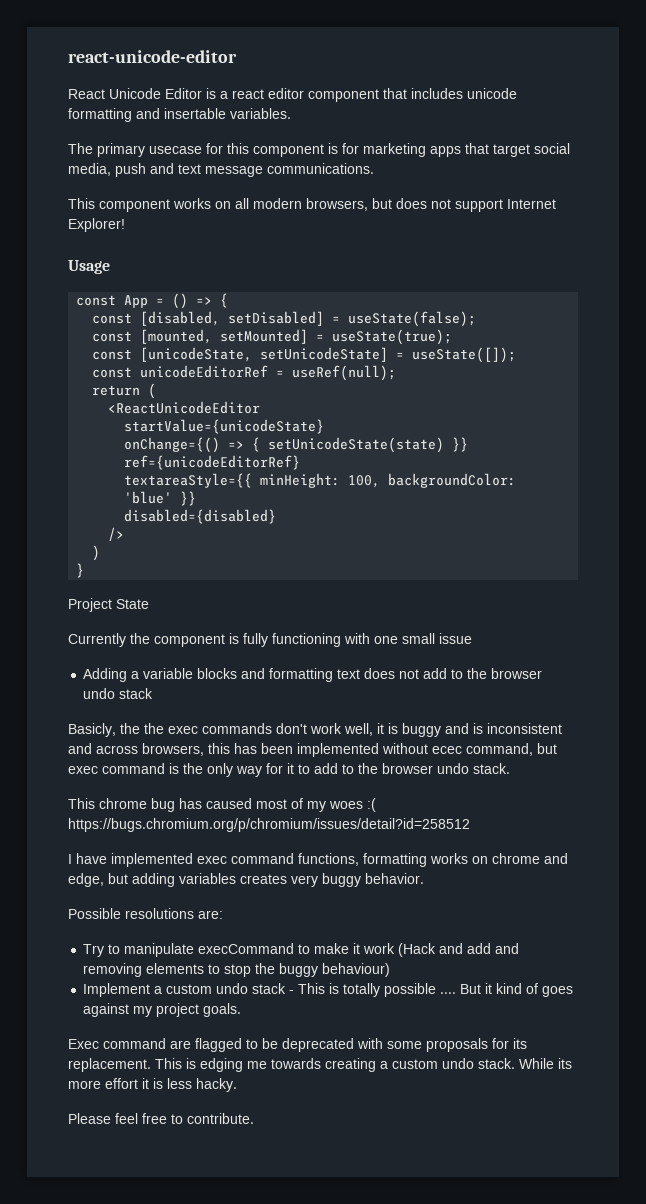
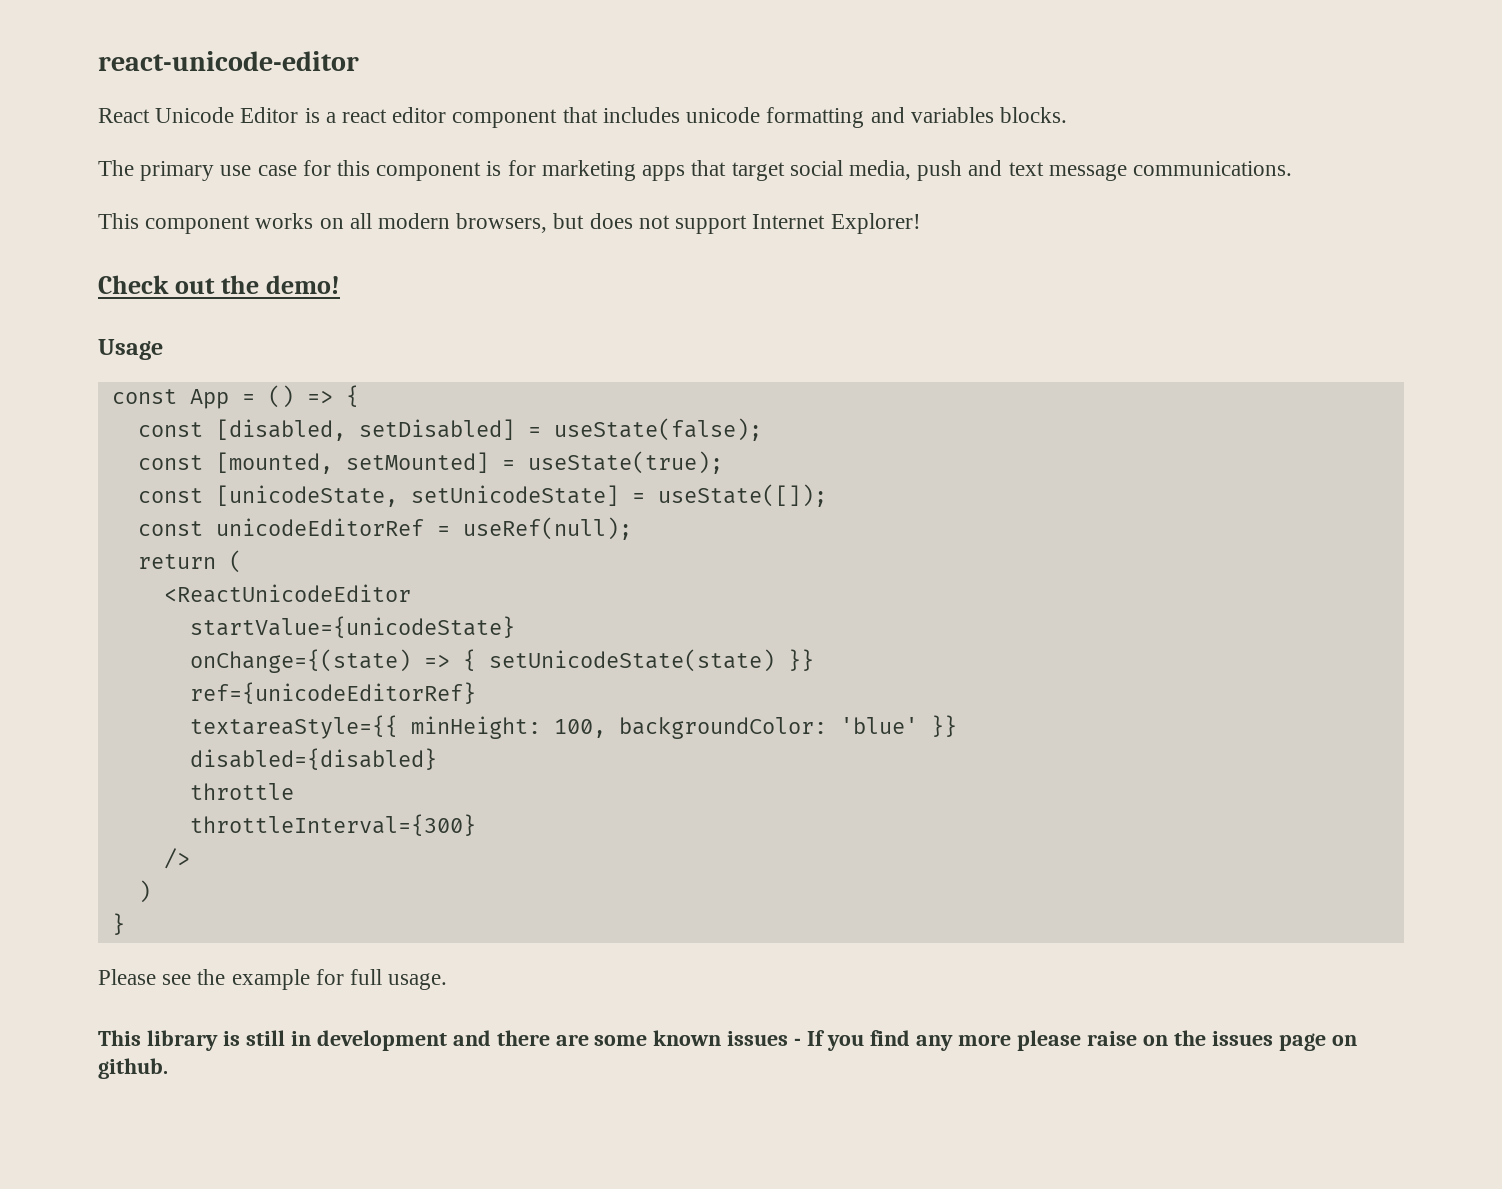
[164,108,291,119] insertable variables. -> [910,107,1067,123] variables blocks.
[149,146,202,154] usecase -> [220,165,297,176] use case
(125, 225) none -> [98,275,340,294] // Check out the demo!
[124,437,221,453] onChange={() -> [189,649,411,673] onChange={(state)
(277, 516) none -> [189,783,294,800] [189,814,476,836] // throttle // throttleInterval={300}
[68,598,149,612] [68,633,472,647] [83,668,543,682] [83,688,154,699] [68,723,562,737] [68,743,557,757] [68,763,510,777] [68,798,376,812] [68,818,470,832] [68,853,568,867] [68,873,424,887] [68,908,223,919] [83,943,520,957] [83,963,391,977] [83,983,574,997] [83,1003,242,1017] [68,1038,527,1052] [68,1058,572,1072] [68,1078,237,1092] [68,1113,254,1124] Project State // Currently the component is fully functioning with one small issue // Adding a variable blocks and formatting text does not add to the browser undo stack // Basicly, the the exec commands don't work well, it is buggy and is inconsistent and across browsers, this has been implemented without ecec command, but exec command is the only way for it to add to the browser undo stack. // This chrome bug has caused most of my woes :( https://bugs.chromium.org/p/chromium/issues/detail?id=258512 // I have implemented exec command functions, formatting works on chrome and edge, but adding variables creates very buggy behavior. // Possible resolutions are: // Try to manipulate execCommand to make it work (Hack and add and removing elements to stop the buggy behaviour) // Implement a custom undo stack - This is totally possible .... But it kind of goes against my project goals. // Exec command are flagged to be deprecated with some proposals for its replacement. This is edging me towards creating a custom undo stack. While its more effort it is less hacky. // Please feel free to contribute. -> [98,969,448,990] [98,1030,1357,1051] [98,1058,168,1079] Please see the example for full usage. // This library is still in development and there are some known issues - If you find any more please raise on the issues page on github.

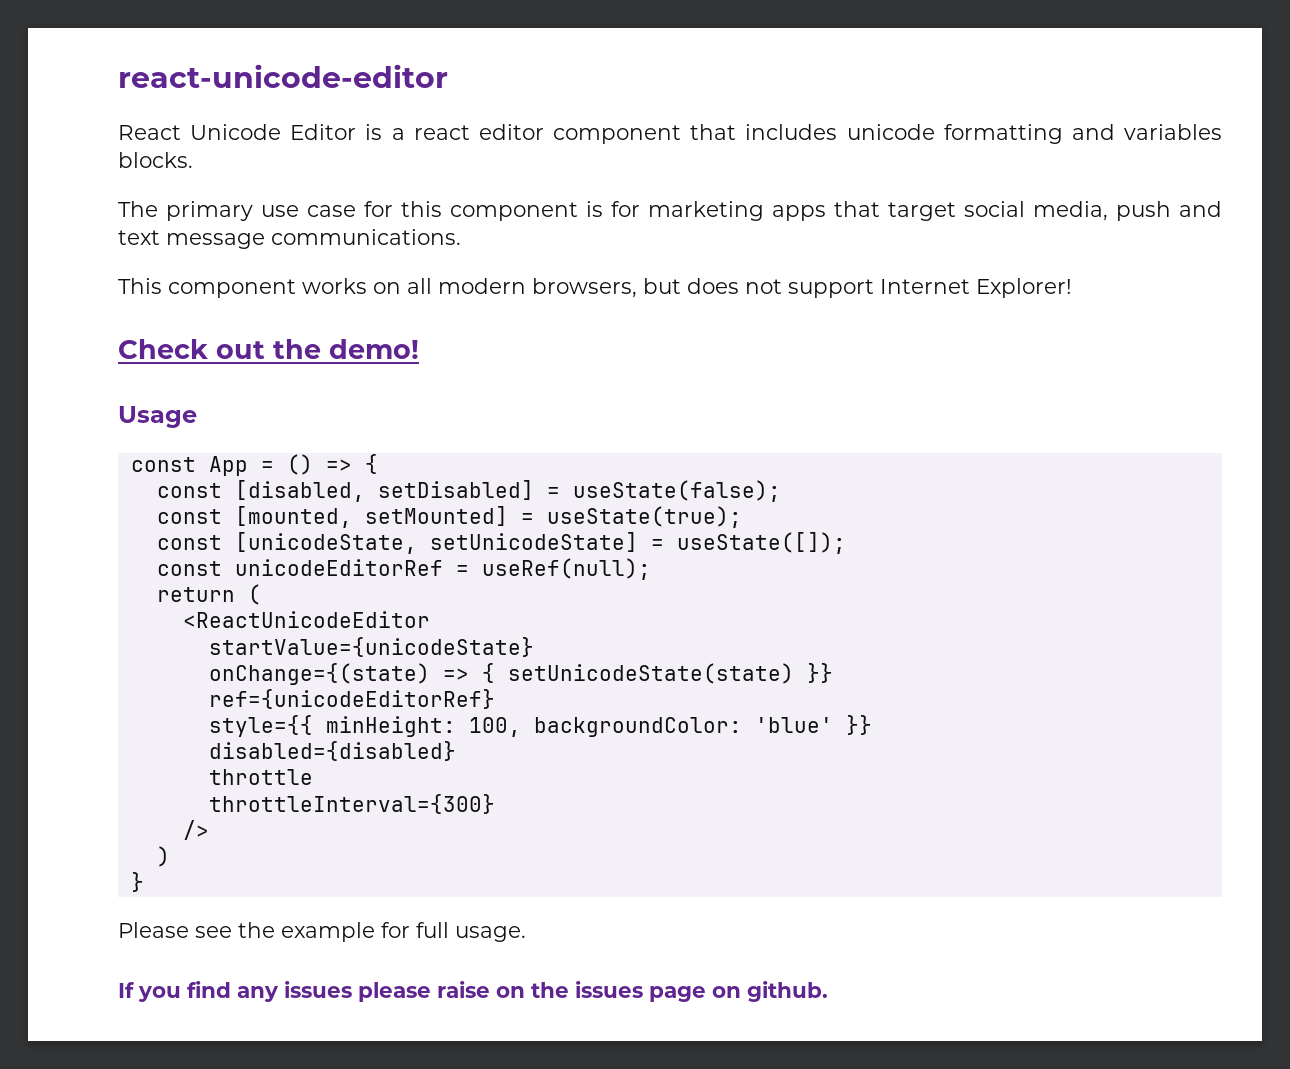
[189,715,398,739] textareaStyle={{ -> [208,715,313,737] style={{
[98,1030,802,1051] This library is still in development and there are some known issues - -> (526, 934) none
[957,1034,1011,1046] more -> [284,981,352,998] issues

